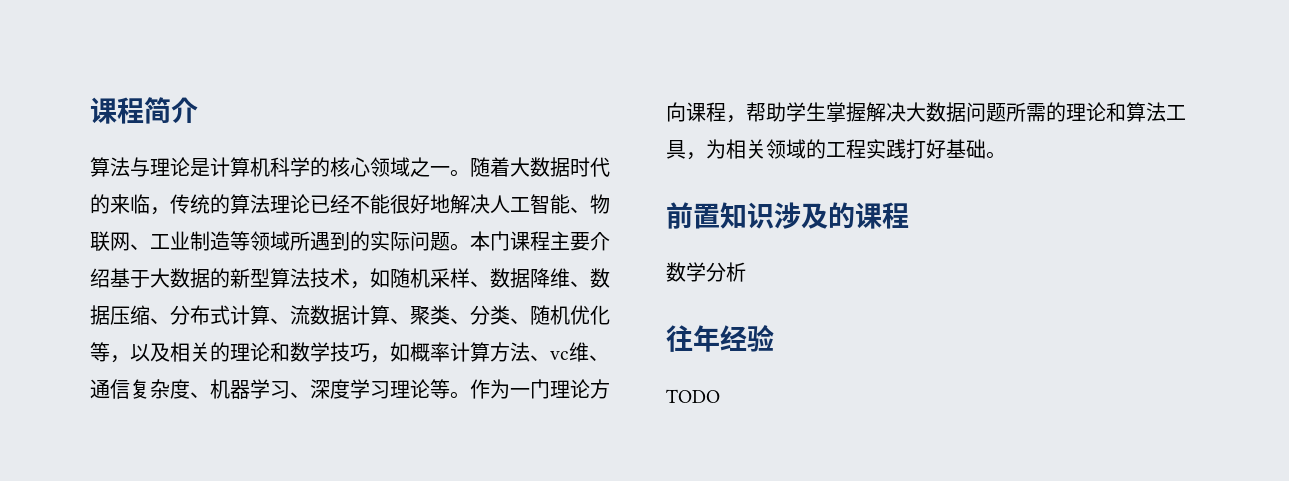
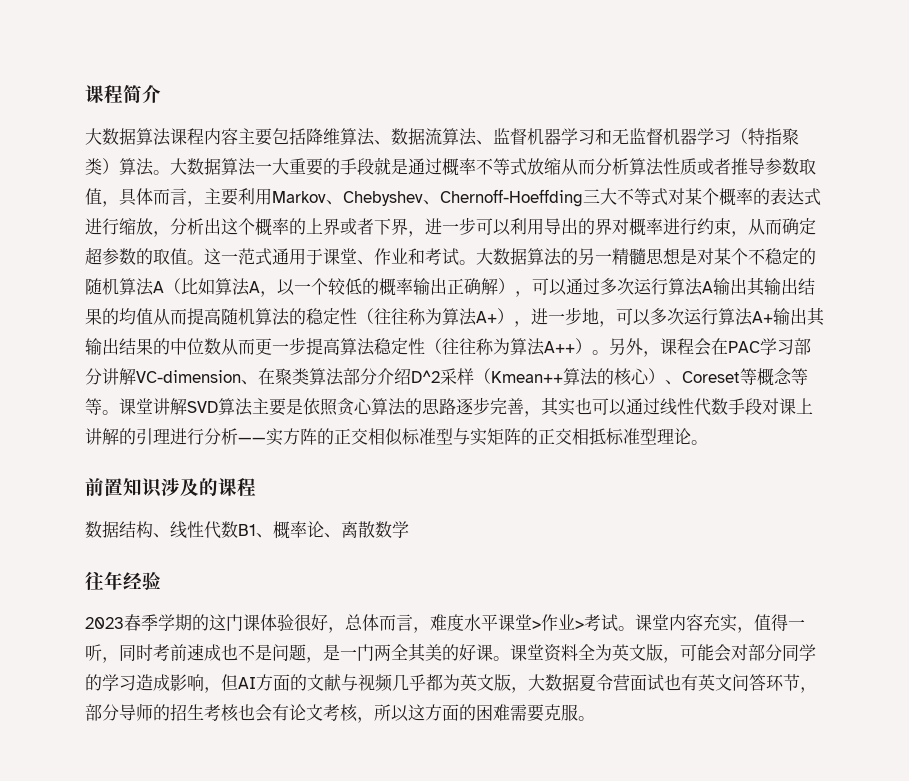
[90,157,610,177] [90,194,610,215] [90,231,610,252] [90,268,610,289] [90,305,610,325] [90,342,609,363] [90,379,610,399] [666,102,1186,123] [666,139,986,160] 算法与理论是计算机科学的核心领域之一。随着大数据时代的来临，传统的算法理论已经不能很好地解决人工智能、物联网、工业制造等领域所遇到的实际问题。本门课程主要介绍基于大数据的新型算法技术，如随机采样、数据降维、数据压缩、分布式计算、流数据计算、聚类、分类、随机优化等，以及相关的理论和数学技巧，如概率计算方法、vc维、通信复杂度、机器学习、深度学习理论等。作为一门理论方向课程，帮助学生掌握解决大数据问题所需的理论和算法工具，为相关领域的工程实践打好基础 -> [85,128,799,146] [85,157,816,176] [85,188,821,207] [85,217,816,237] [85,247,816,266] [85,277,815,297] [85,307,825,327] [85,337,811,357] [85,368,808,386] [85,397,813,417] [85,428,691,446] 大数据算法课程内容主要包括降维算法、数据流算法、监督机器学习和无监督机器学习（特指聚类）算法。大数据算法一大重要的手段就是通过概率不等式放缩从而分析算法性质或者推导参数取值，具体而言，主要利用Markov、Chebyshev、Chernoff-Hoeffding三大不等式对某个概率的表达式进行缩放，分析出这个概率的上界或者下界，进一步可以利用导出的界对概率进行约束，从而确定超参数的取值。这一范式通用于课堂、作业和考试。大数据算法的另一精髓思想是对某个不稳定的随机算法A（比如算法A，以一个较低的概率输出正确解），可以通过多次运行算法A输出其输出结果的均值从而提高随机算法的稳定性（往往称为算法A+），进一步地，可以多次运行算法A+输出其输出结果的中位数从而更一步提高算法稳定性（往往称为算法A++）。另外，课程会在PAC学习部分讲解VC-dimension、在聚类算法部分介绍D^2采样（Kmean++算法的核心）、Coreset等概念等等。课堂讲解SVD算法主要是依照贪心算法的思路逐步完善，其实也可以通过线性代数手段对课上讲解的引理进行分析——实方阵的正交相似标准型与实矩阵的正交相抵标准型理论
[686,262,746,282] 学分析 -> [102,521,409,539] 据结构、线性代数B1、概率论、离散数学
[666,389,720,403] TODO -> [85,613,805,633] [85,643,816,663] [85,674,817,693] [85,703,595,723] 2023春季学期的这门课体验很好，总体而言，难度水平课堂>作业>考试。课堂内容充实，值得一听，同时考前速成也不是问题，是一门两全其美的好课。课堂资料全为英文版，可能会对部分同学的学习造成影响，但AI方面的文献与视频几乎都为英文版，大数据夏令营面试也有英文问答环节，部分导师的招生考核也会有论文考核，所以这方面的困难需要克服。

